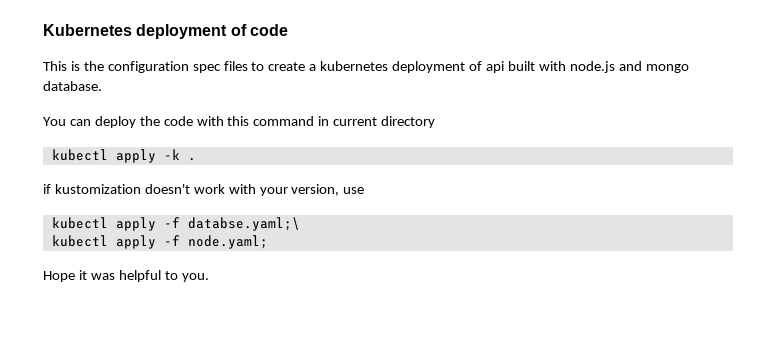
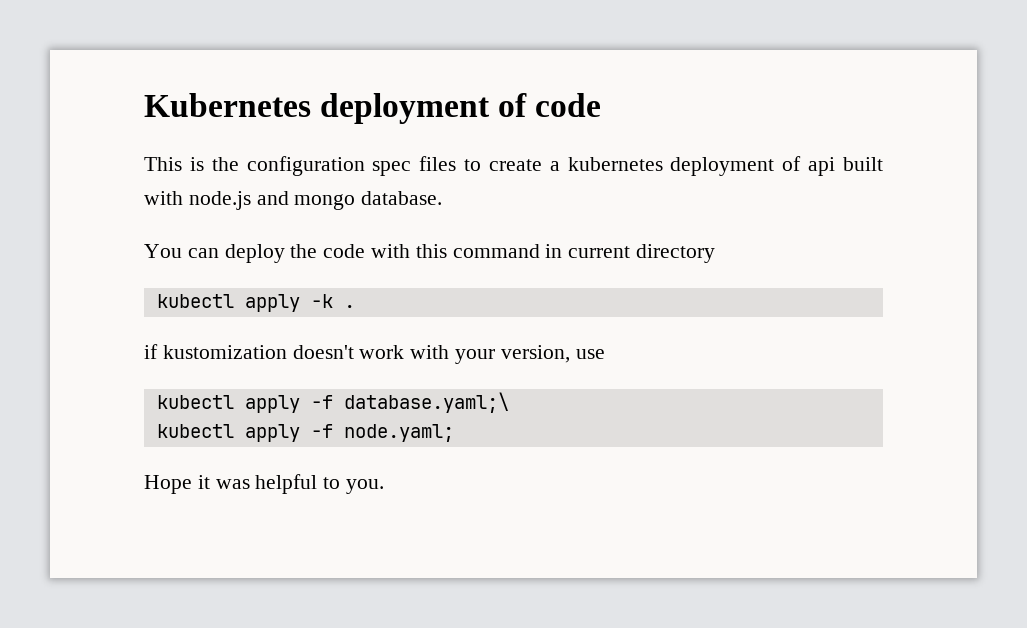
[187,217,300,231] databse.yaml;\ -> [343,392,509,413] database.yaml;\

